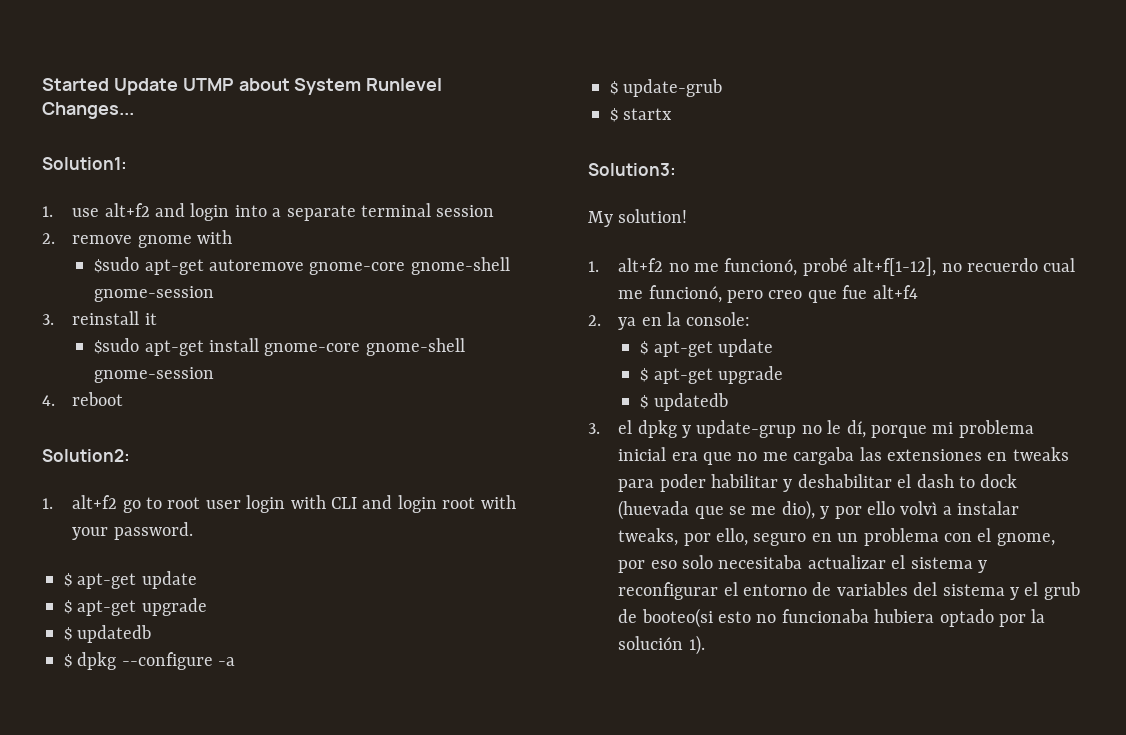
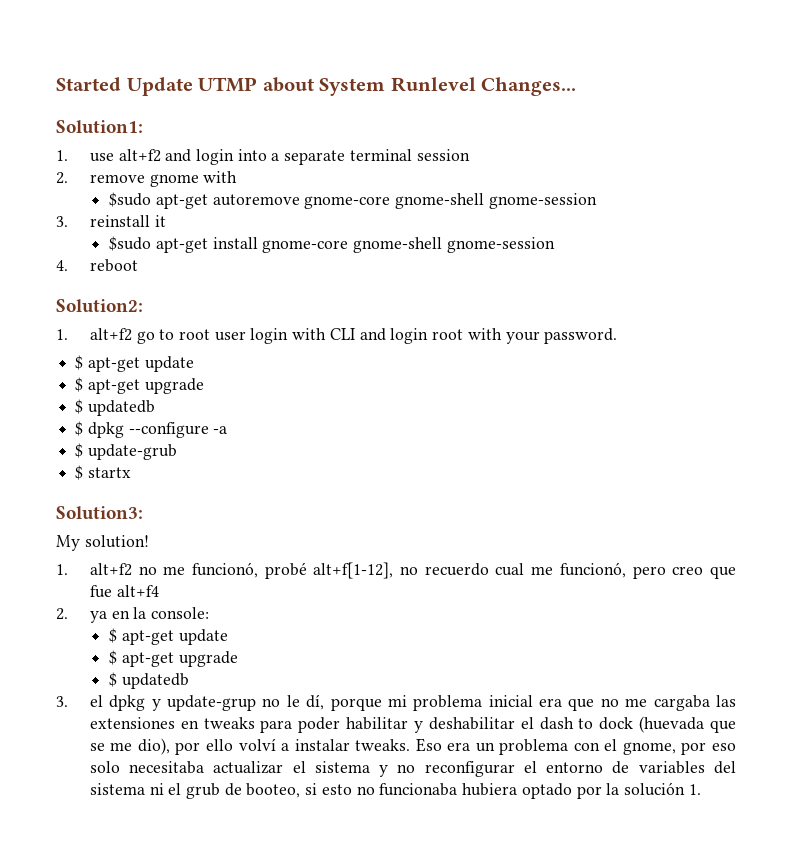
[820,506,830,519] y -> (170, 746) none
[900,501,938,515] volvì -> [238,738,276,751] volví
[618,528,832,546] tweaks, por ello, seguro en -> [355,738,471,752] tweaks. Eso era
(988, 566) none -> [397,764,416,773] no
[1010,587,1020,600] y -> [149,783,164,795] ni
[641,608,713,628] booteo(si -> [246,783,318,798] booteo, si
[688,635,705,655] 1). -> [688,784,701,795] 1.

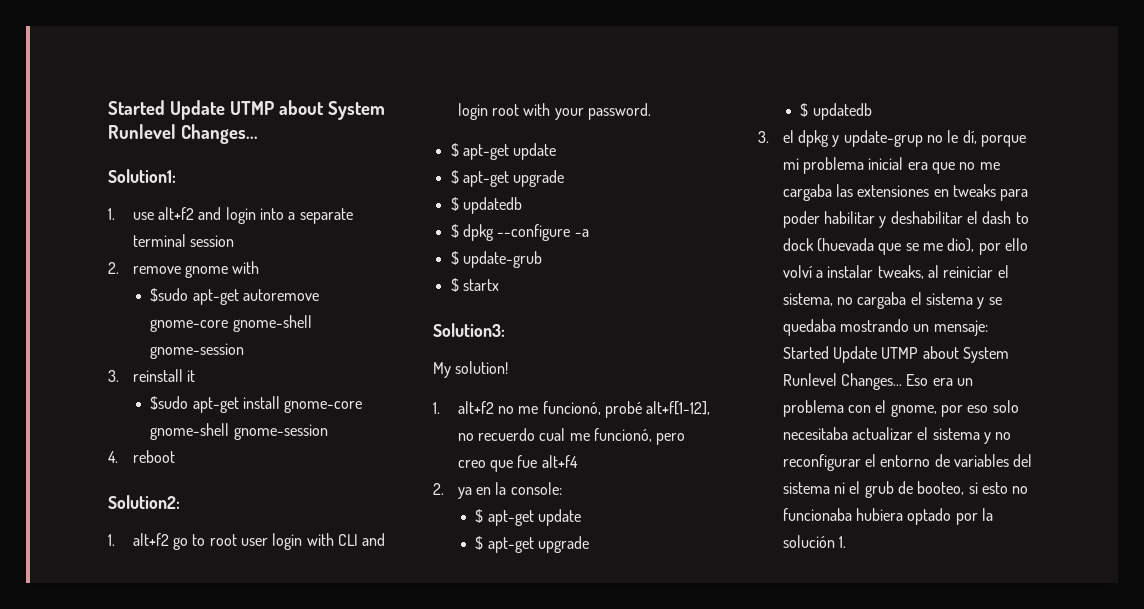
[355,739,411,751] tweaks. -> [877,265,1009,279] [782,292,1002,309] [782,319,988,336] [782,346,1010,363] [782,373,903,390] tweaks, al reiniciar el sistema, no cargaba el sistema y se quedaba mostrando un mensaje: Started Update UTMP about System Runlevel Changes...

